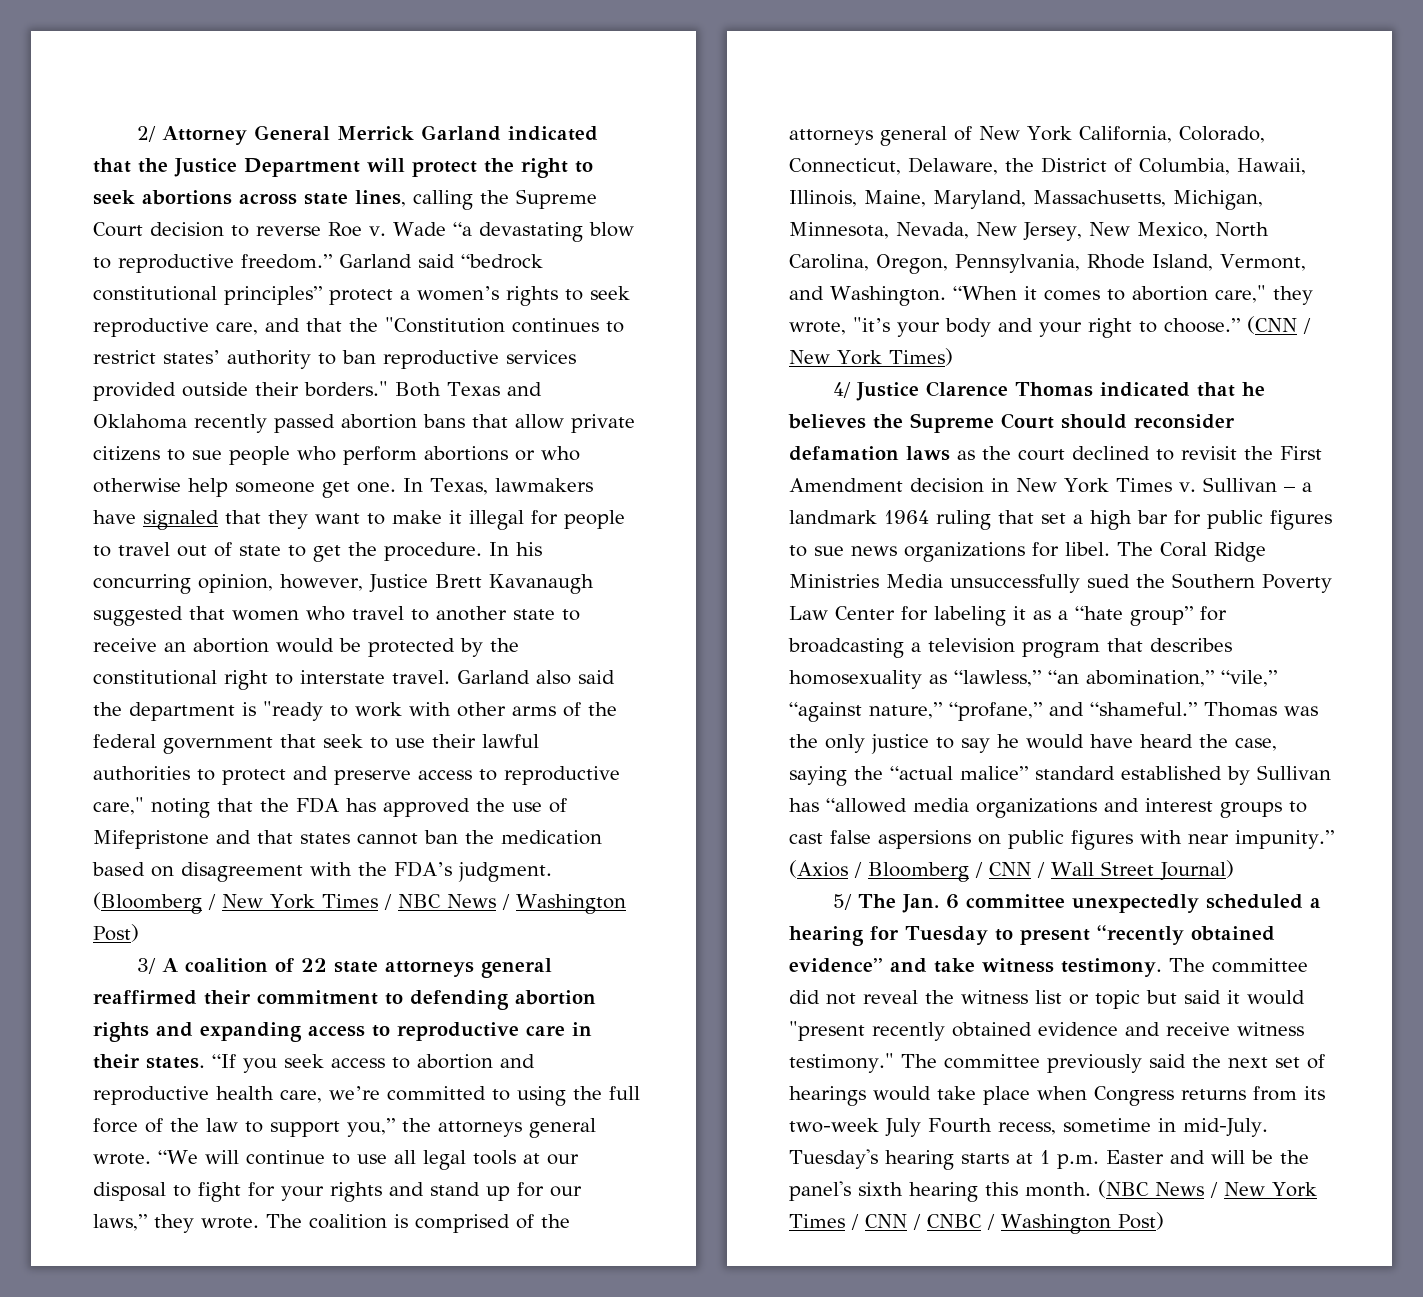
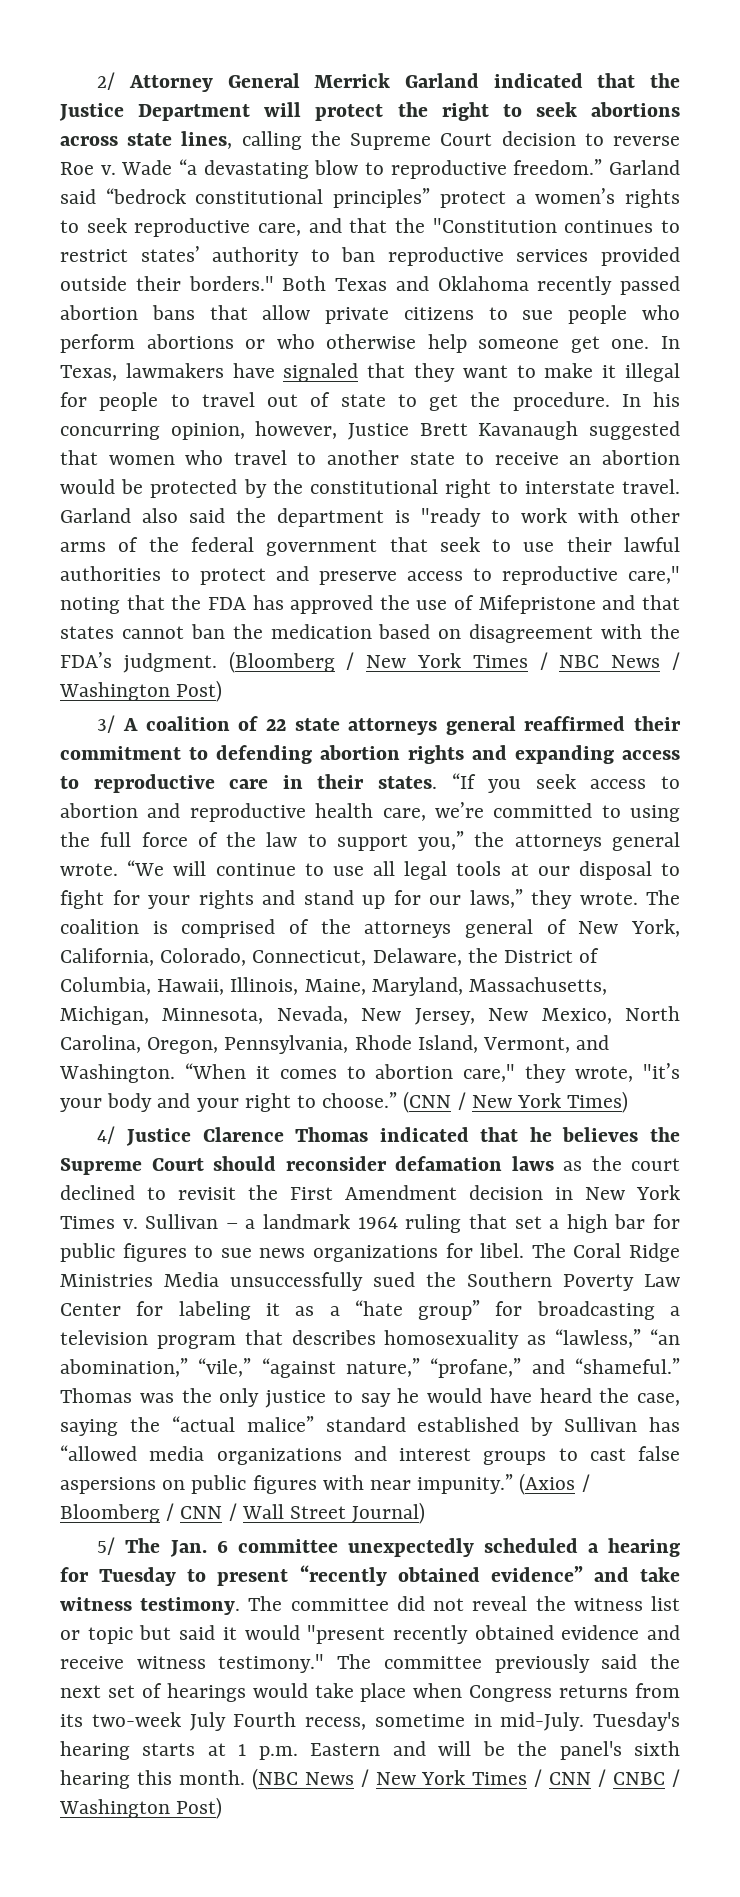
[1027,126,1072,141] York -> [631,919,680,937] York,
[1105,1150,1164,1164] Easter -> [310,1743,381,1756] Eastern

